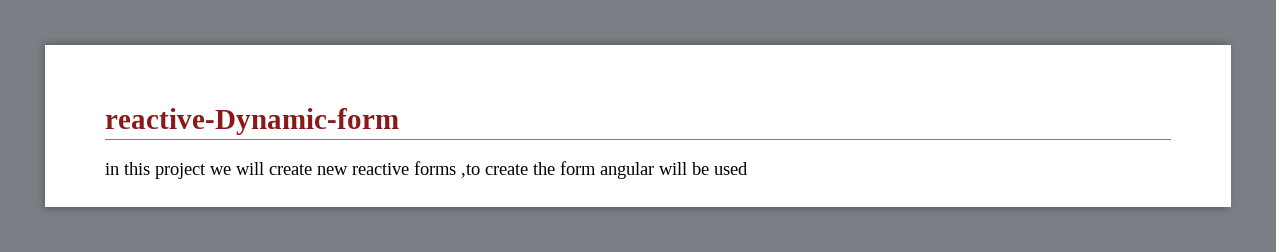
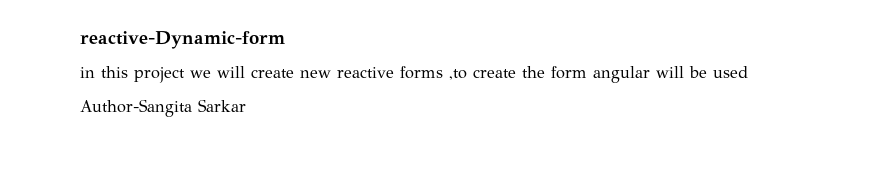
(748, 168) none -> [80,99,246,117] // Author-Sangita Sarkar

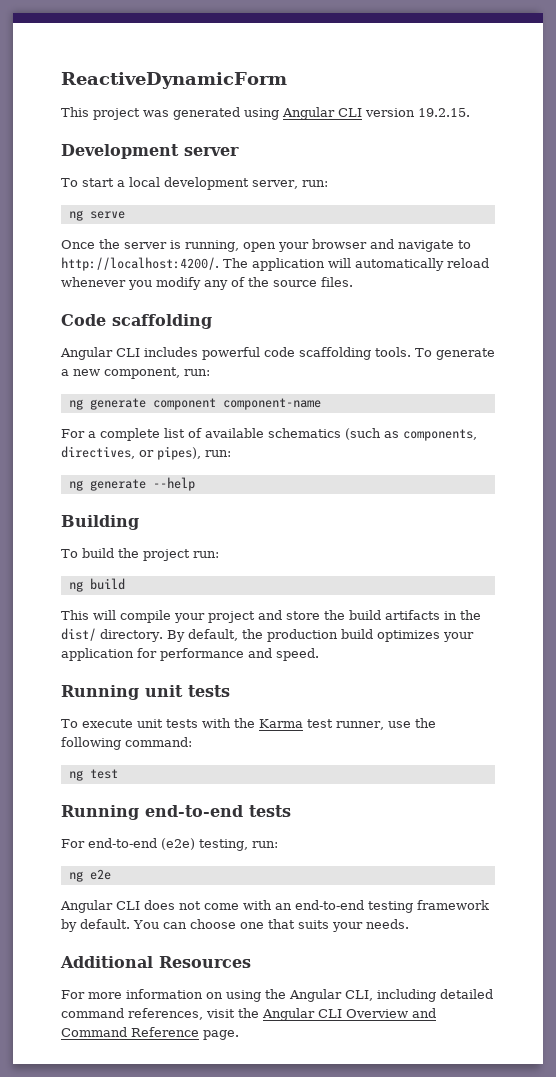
[80,31,285,49] [80,66,748,83] [80,99,246,117] reactive-Dynamic-form // in this project we will create new reactive forms ,to create the form angular will be used // Author-Sangita Sarkar -> [61,72,287,89] [61,107,470,120] [61,144,239,159] [61,177,328,190] [68,210,125,221] [61,239,471,252] [61,257,489,271] [61,277,353,290] [61,314,212,329] [60,347,495,360] [61,367,210,379] [68,398,321,410] [61,428,477,441] [61,446,231,460] [68,477,195,491] [61,515,139,530] [61,548,219,561] [68,578,125,592] [61,610,481,623] [61,628,474,642] [61,648,319,661] [61,685,230,700] [61,718,436,730] [61,737,192,750] [68,769,118,781] [61,805,291,820] [61,838,278,851] [68,869,111,882] [60,900,489,913] [61,919,409,932] [60,956,251,968] [61,989,493,1002] [61,1008,436,1021] [61,1027,239,1040] ReactiveDynamicForm // This project was generated using Angular CLI version 19.2.15. // Development server // To start a local development server, run: // ng serve // Once the server is running, open your browser and navigate to http://localhost:4200/. The application will automatically reload whenever you modify any of the source files. // Code scaffolding // Angular CLI includes powerful code scaffolding tools. To generate a new component, run: // ng generate component component-name // For a complete list of available schematics (such as components, directives, or pipes), run: // ng generate --help // Building // To build the project run: // ng build // This will compile your project and store the build artifacts in the dist/ directory. By default, the production build optimizes your application for performance and speed. // Running unit tests // To execute unit tests with the Karma test runner, use the following command: // ng test // Running end-to-end tests // For end-to-end (e2e) testing, run: // ng e2e // Angular CLI does not come with an end-to-end testing framework by default. You can choose one that suits your needs. // Additional Resources // For more information on using the Angular CLI, including detailed command references, visit the Angular CLI Overview and Command Reference page.

